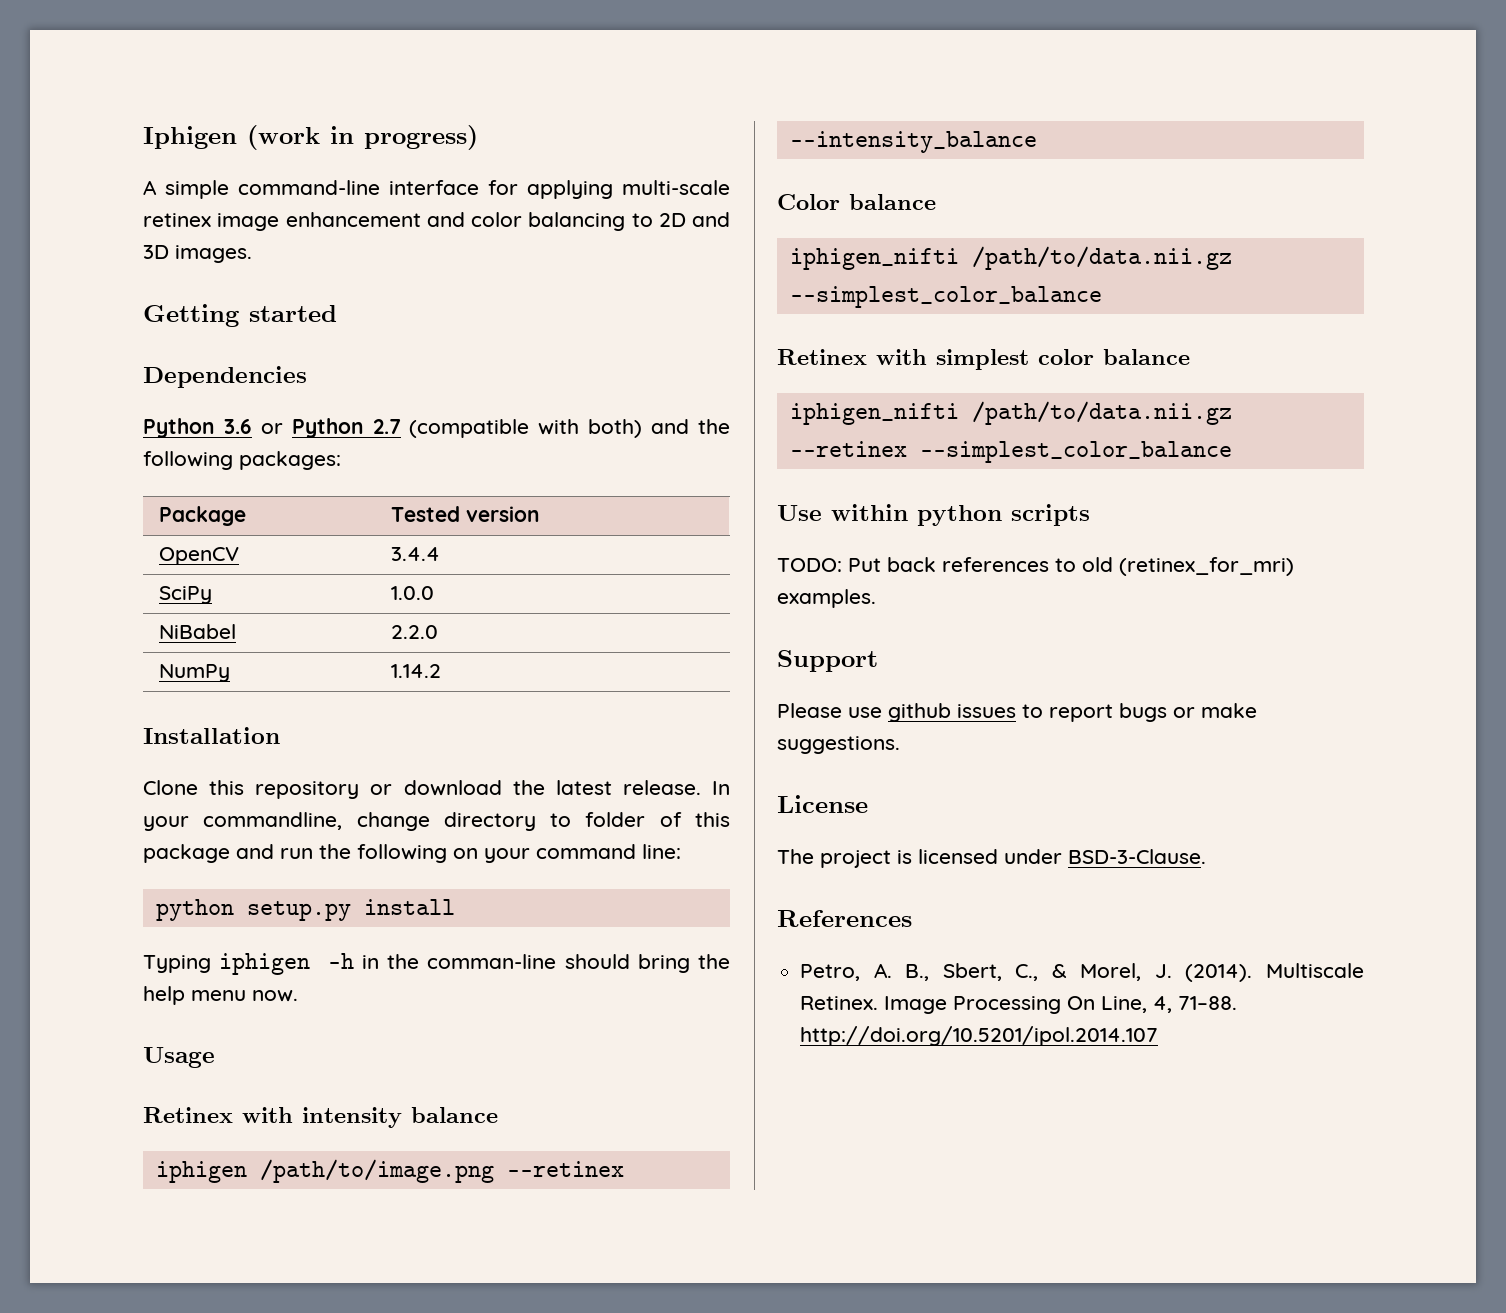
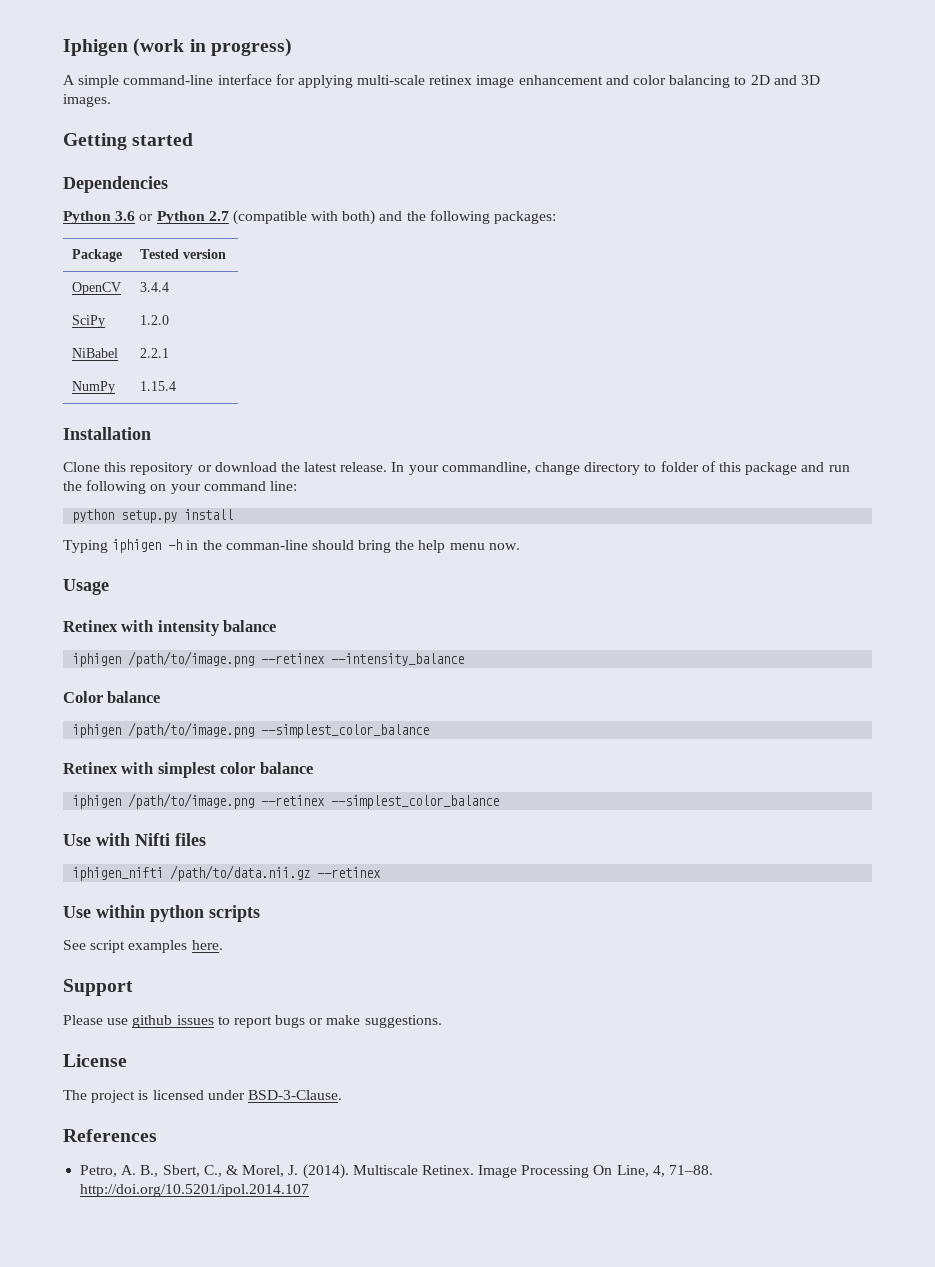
[391,586,435,600] 1.0.0 -> [139,315,169,325] 1.2.0
[391,625,439,639] 2.2.0 -> [139,348,169,358] 2.2.1
[391,664,442,678] 1.14.2 -> [139,381,176,391] 1.15.4
[789,246,1232,270] iphigen_nifti /path/to/data.nii.gz -> [72,722,255,738] iphigen /path/to/image.png
(1190, 357) none -> [72,793,500,809] [63,833,206,846] // iphigen /path/to/image.png --retinex --simplest_color_balance // Use with Nifti files
[919,441,1232,463] --simplest_color_balance -> (382, 872) none
[777,557,1294,576] [777,589,876,608] TODO: Put back references to old (retinex_for_mri) examples. -> [63,940,223,953] See script examples here.

